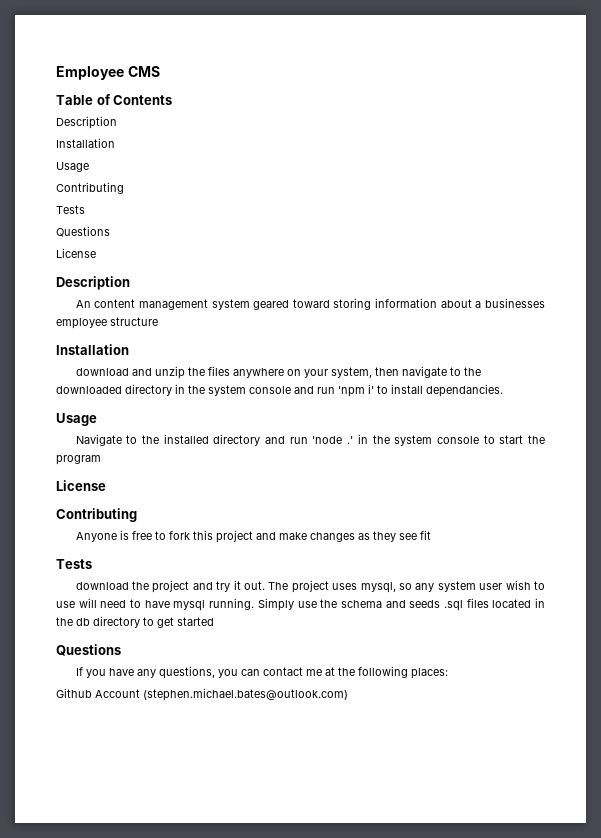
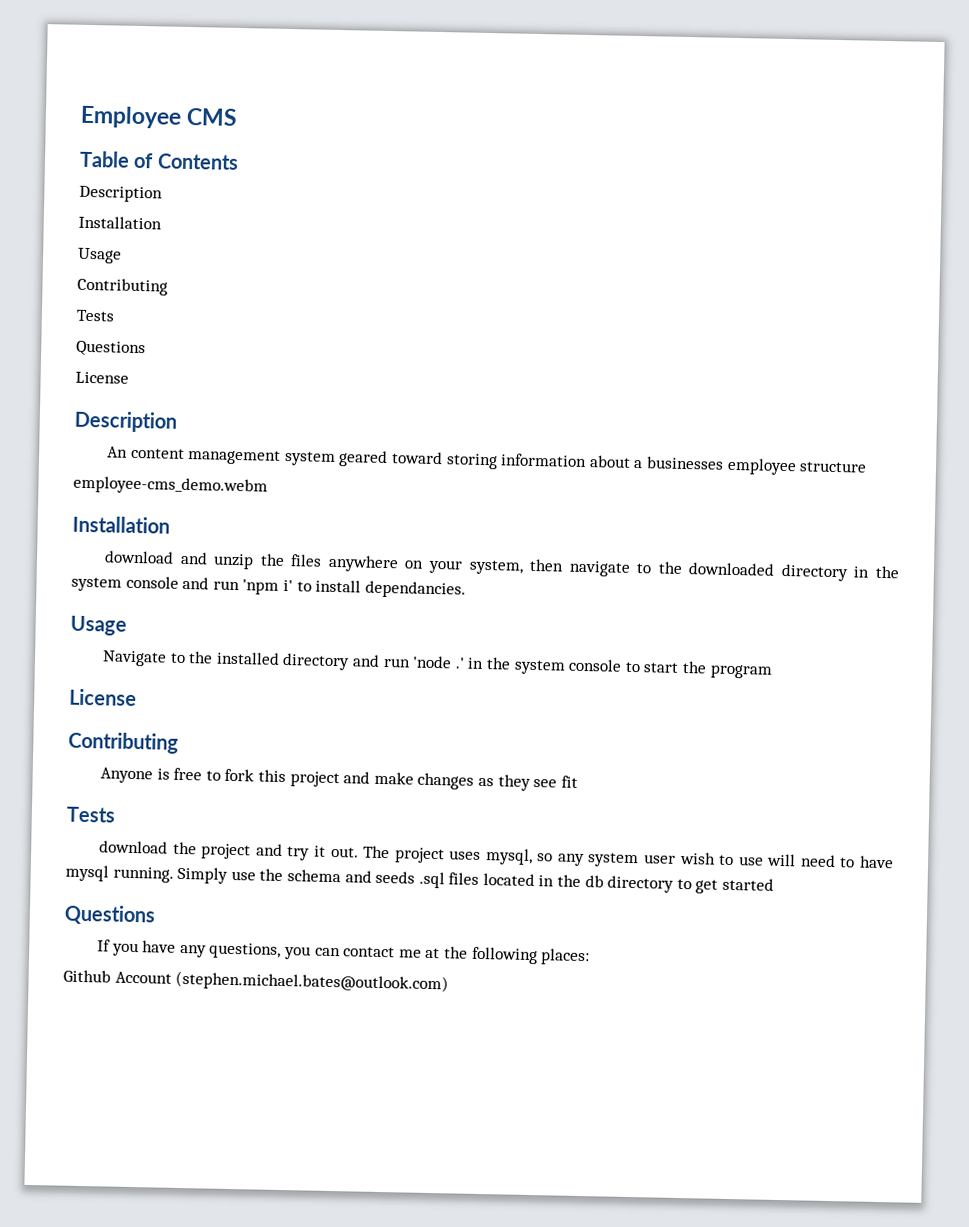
(158, 321) none -> [73,475,268,496] // employee-cms_demo.webm

